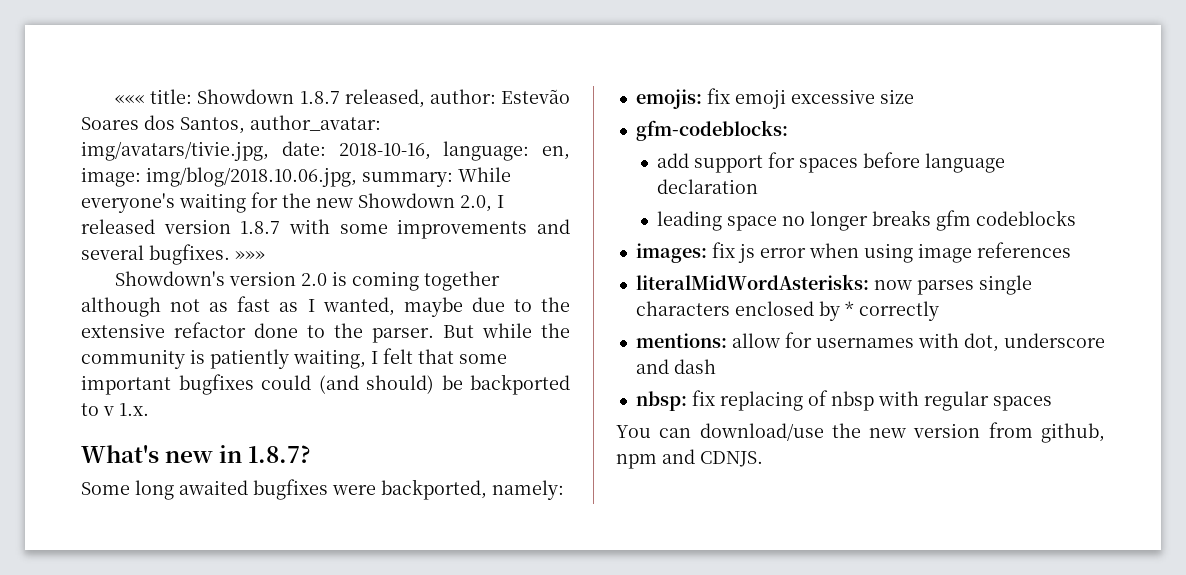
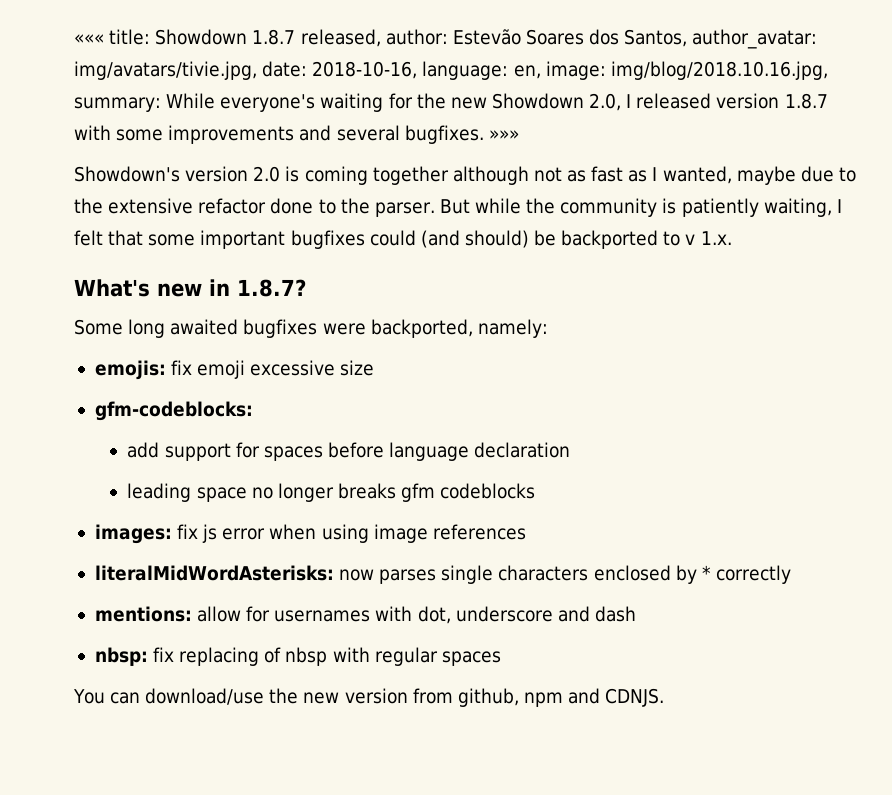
[146,167,357,187] img/blog/2018.10.06.jpg, -> [610,61,828,80] img/blog/2018.10.16.jpg,

